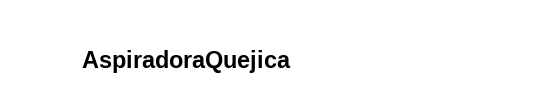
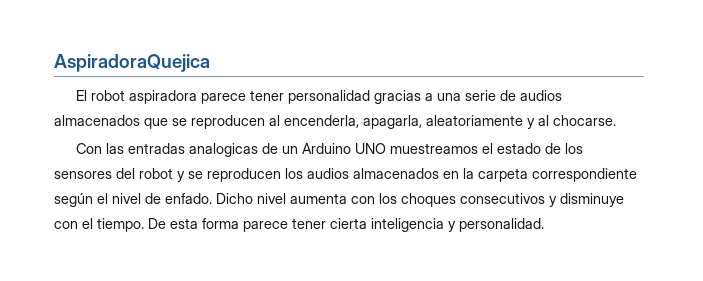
(291, 61) none -> [76,90,563,104] [54,115,616,129] [76,143,584,157] [54,168,637,182] [54,193,624,207] [54,218,544,232] // El robot aspiradora parece tener personalidad gracias a una serie de audios almacenados que se reproducen al encenderla, apagarla, aleatoriamente y al chocarse. // Con las entradas analogicas de un Arduino UNO muestreamos el estado de los sensores del robot y se reproducen los audios almacenados en la carpeta correspondiente según el nivel de enfado. Dicho nivel aumenta con los choques consecutivos y disminuye con el tiempo. De esta forma parece tener cierta inteligencia y personalidad.

